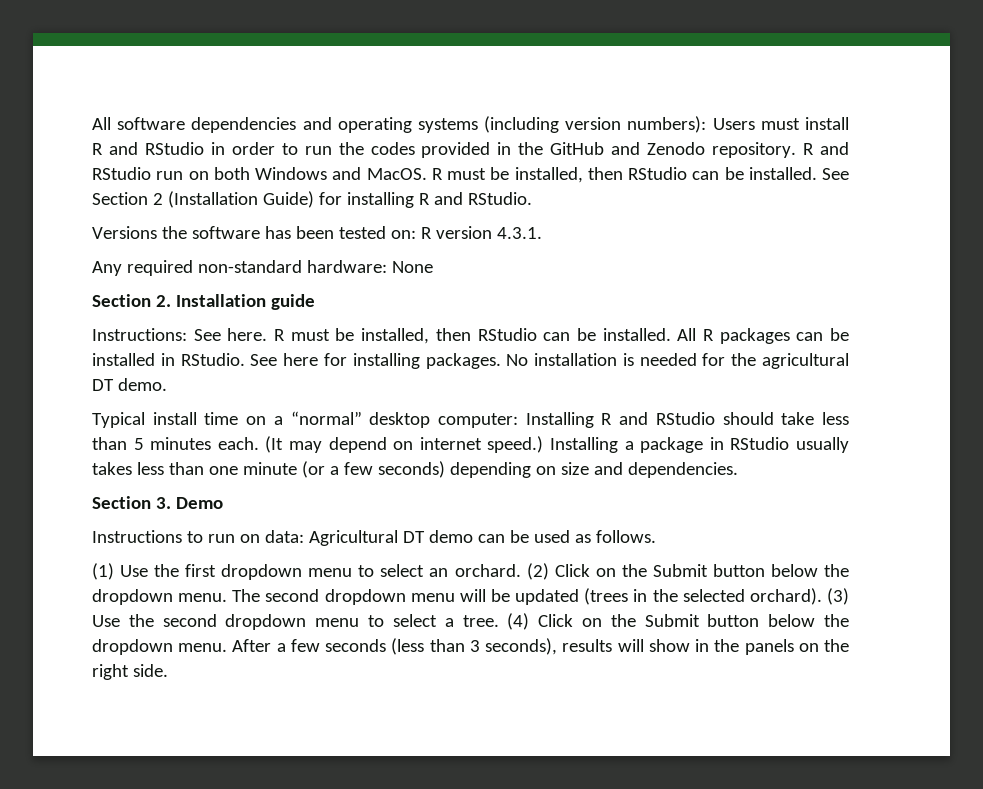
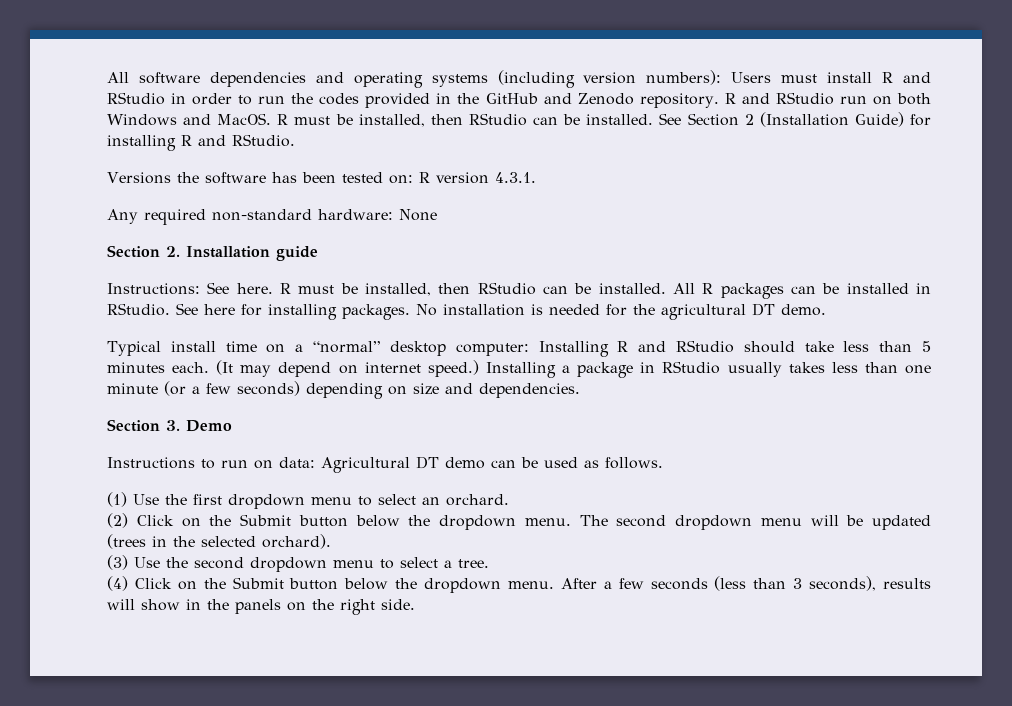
(521, 570) none -> (509, 500) //
(822, 596) none -> (331, 541) //
(499, 621) none -> (489, 563) //

